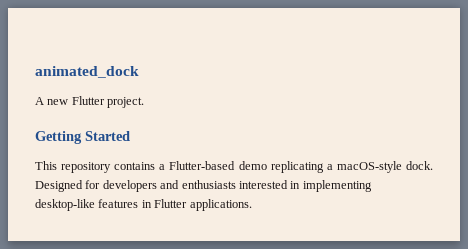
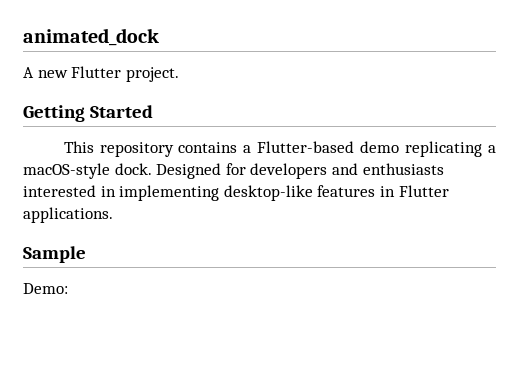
(252, 205) none -> [23,246,86,263] [23,283,68,294] // Sample // Demo:

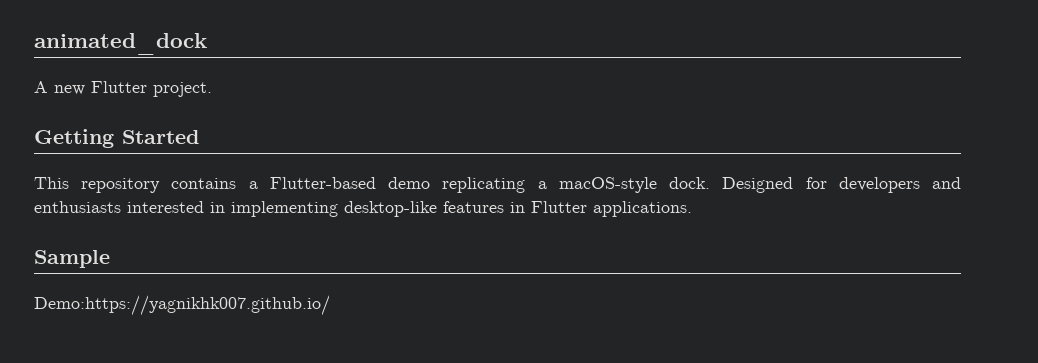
[23,283,68,294] Demo: -> [34,295,330,316] Demo:https://yagnikhk007.github.io/

